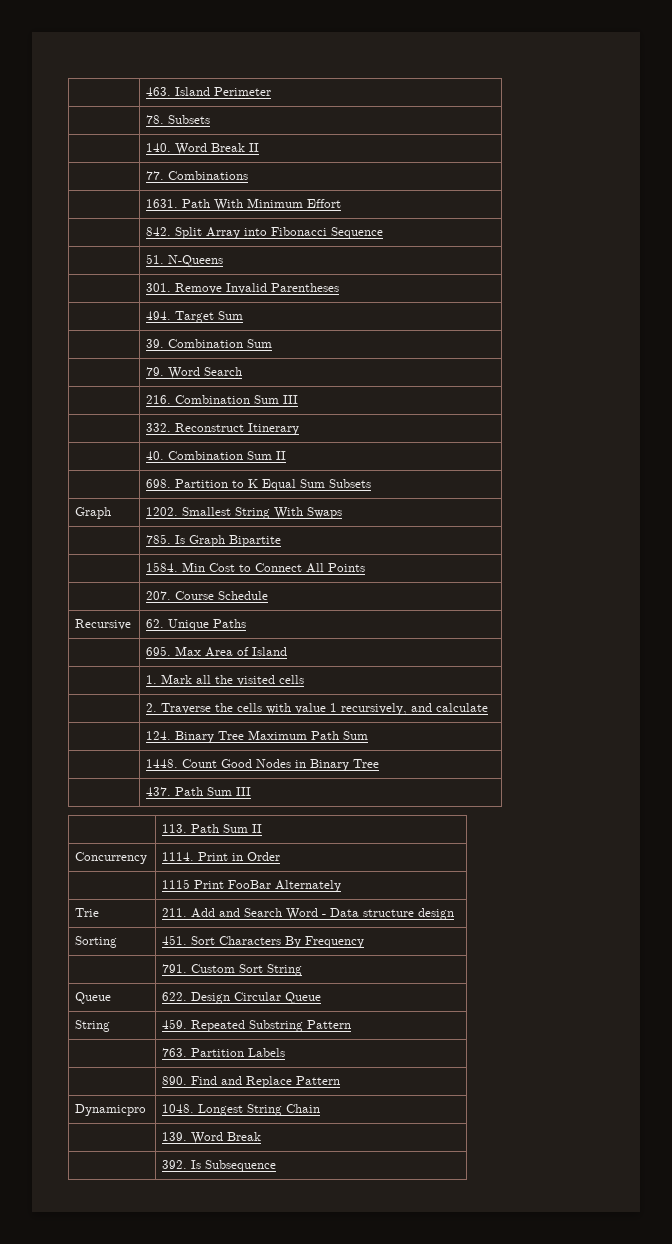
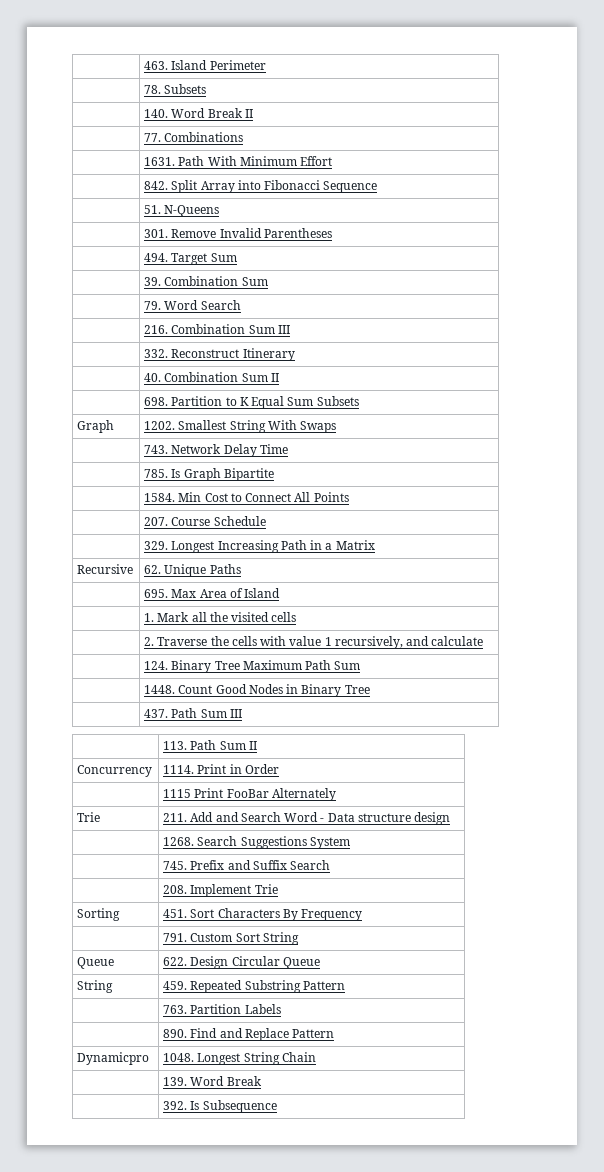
(343, 513) none -> [144,444,288,457] // | 743. Network Delay Time
(269, 595) none -> [144,540,375,553] // | 329. Longest Increasing Path in a Matrix
(455, 914) none -> [163,836,350,849] [163,860,331,870] [163,884,278,897] // | 1268. Search Suggestions System // | 745. Prefix and Suffix Search // | 208. Implement Trie

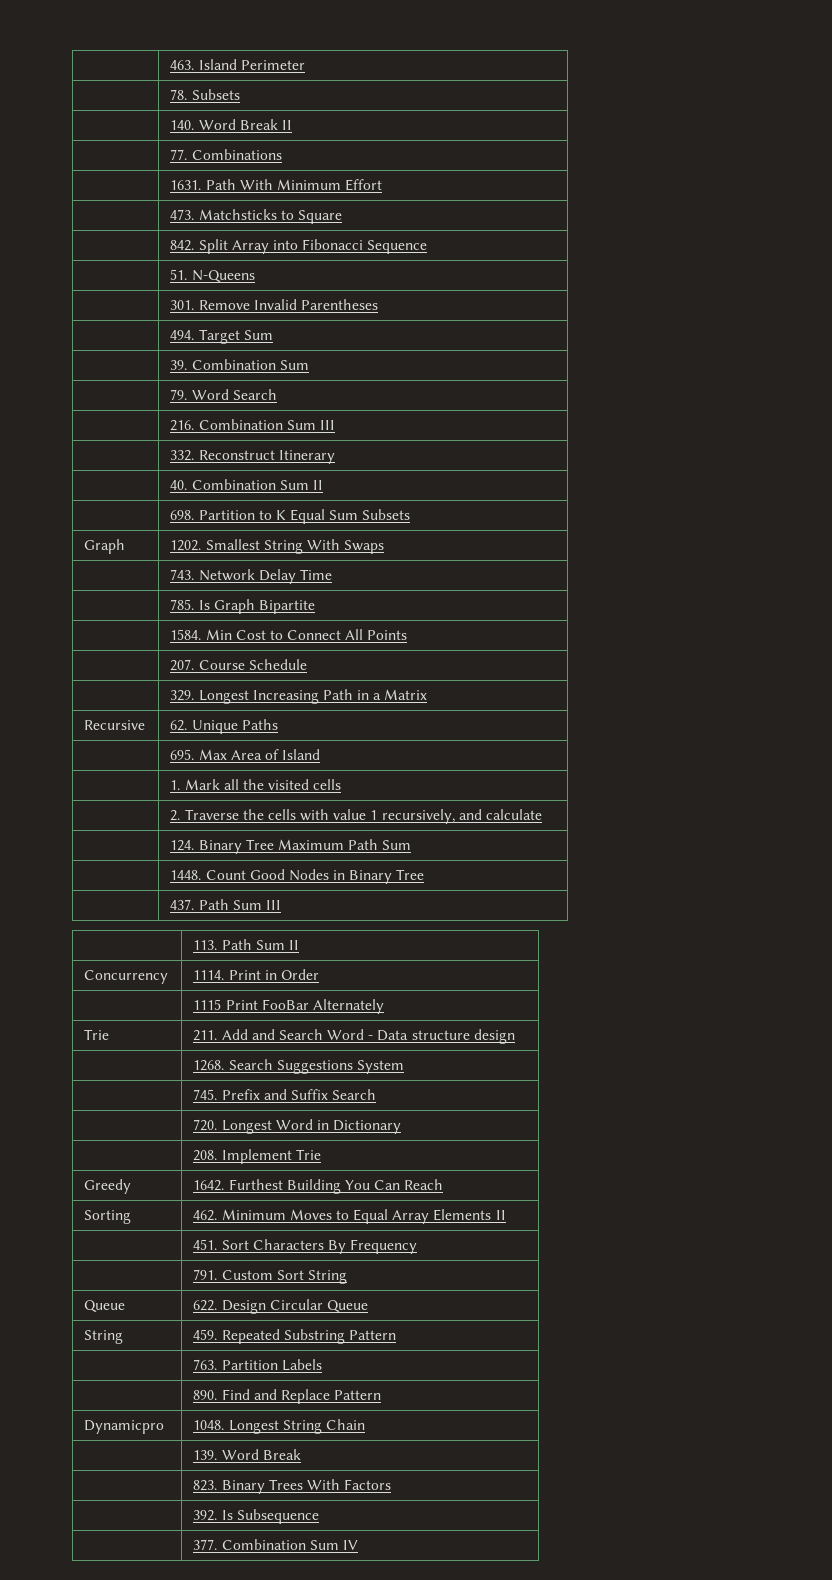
(333, 161) none -> [170,209,342,224] // | 473. Matchsticks to Square
[163,884,278,897] [77,908,121,921] 208. Implement Trie // Sorting -> [193,1119,402,1134] [193,1149,321,1164] [84,1179,132,1194] [193,1179,444,1194] [84,1210,132,1224] [193,1209,506,1224] 720. Longest Word in Dictionary // | 208. Implement Trie // Greedy | 1642. Furthest Building You Can Reach // Sorting | 462. Minimum Moves to Equal Array Elements II //
(262, 1081) none -> [193,1479,392,1494] // | 823. Binary Trees With Factors
(277, 1106) none -> [193,1539,358,1550] // | 377. Combination Sum IV

